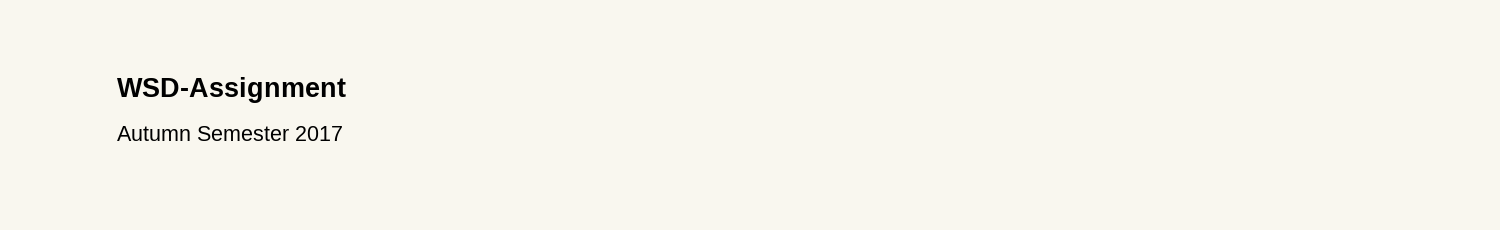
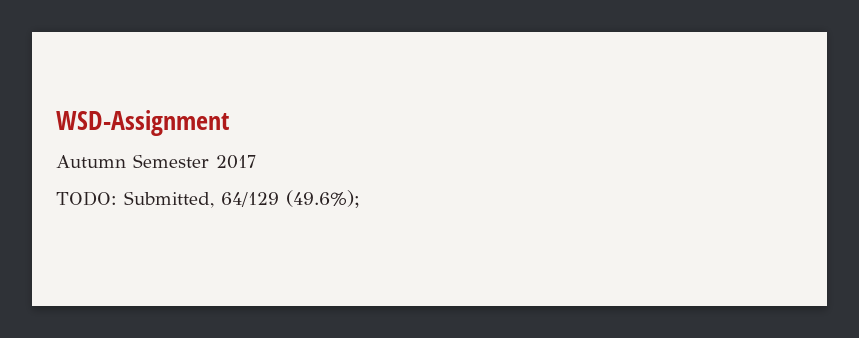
(343, 133) none -> [56,190,360,208] // TODO: Submitted, 64/129 (49.6%);

